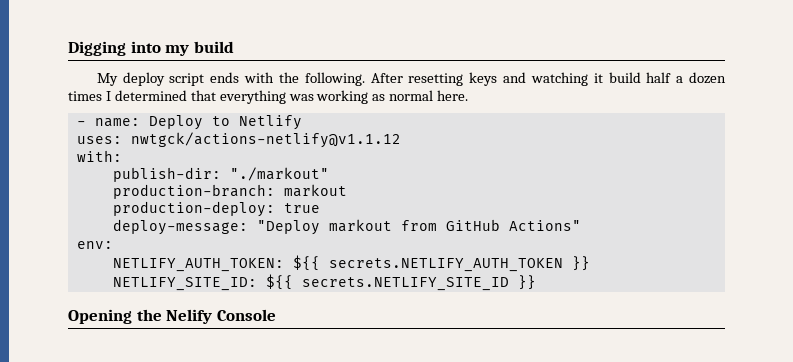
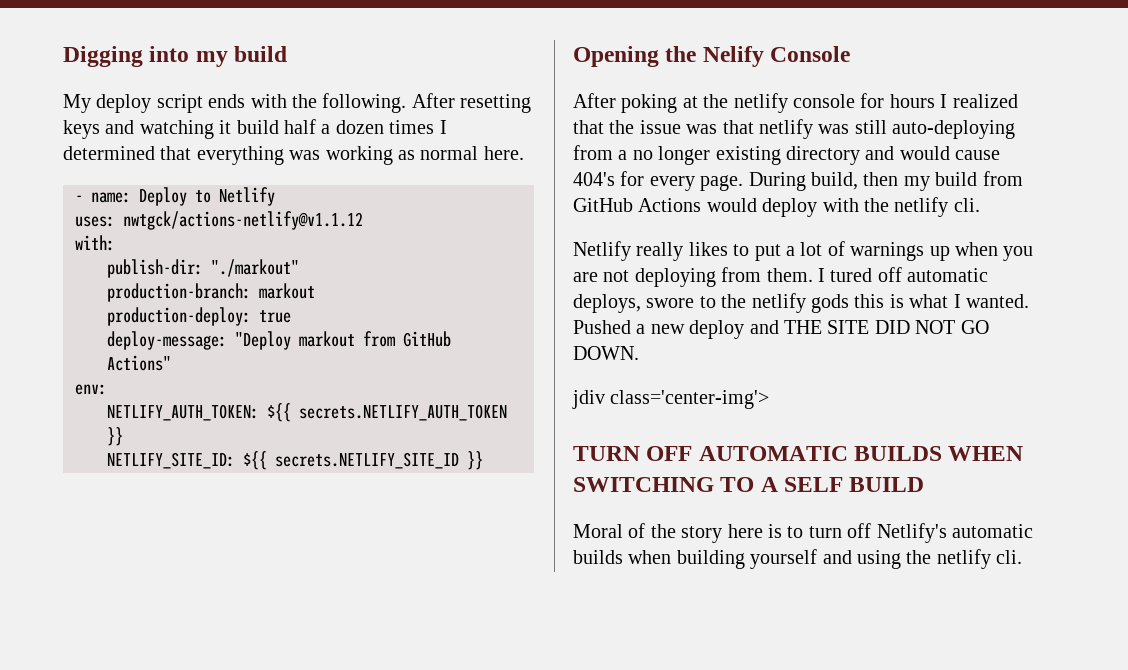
(276, 315) none -> [573,93,1018,113] [573,119,1016,139] [573,145,1001,165] [573,171,1023,191] [573,197,980,217] [573,241,1034,261] [573,267,989,287] [573,293,1029,313] [573,320,989,339] [573,346,639,360] [572,390,770,409] [573,446,1024,461] [573,477,925,492] [573,523,1033,543] [573,549,1023,569] // After poking at the netlify console for hours I realized that the issue was that netlify was still auto-deploying from a no longer existing directory and would cause 404's for every page. During build, then my build from GitHub Actions would deploy with the netlify cli. // Netlify really likes to put a lot of warnings up when you are not deploying from them. I tured off automatic deploys, swore to the netlify gods this is what I wanted. Pushed a new deploy and THE SITE DID NOT GO DOWN. // jdiv class='center-img'> // TURN OFF AUTOMATIC BUILDS WHEN SWITCHING TO A SELF BUILD // Moral of the story here is to turn off Netlify's automatic builds when building yourself and using the netlify cli.

